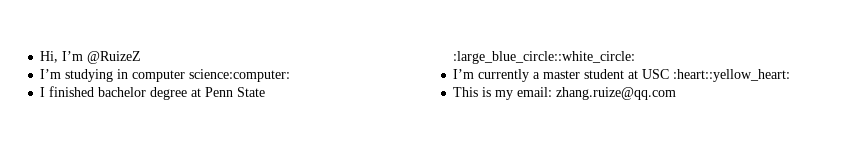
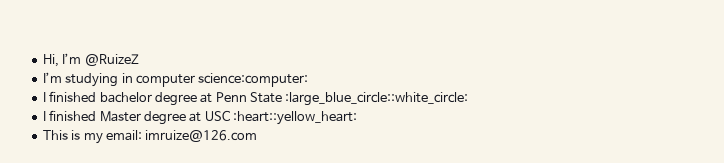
[453,69,625,82] I’m currently a master student -> [42,110,186,125] I finished Master degree
[556,87,677,100] zhang.ruize@qq.com -> [145,130,258,142] imruize@126.com

